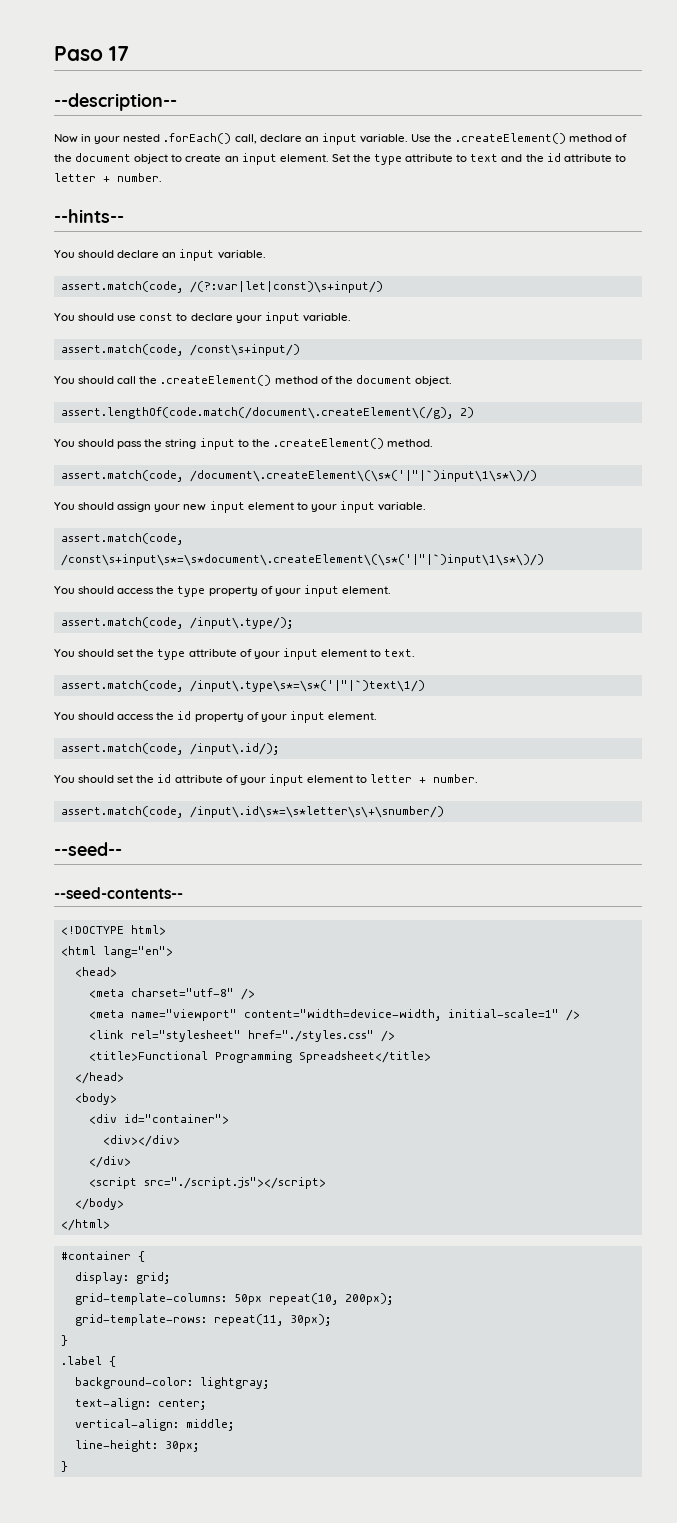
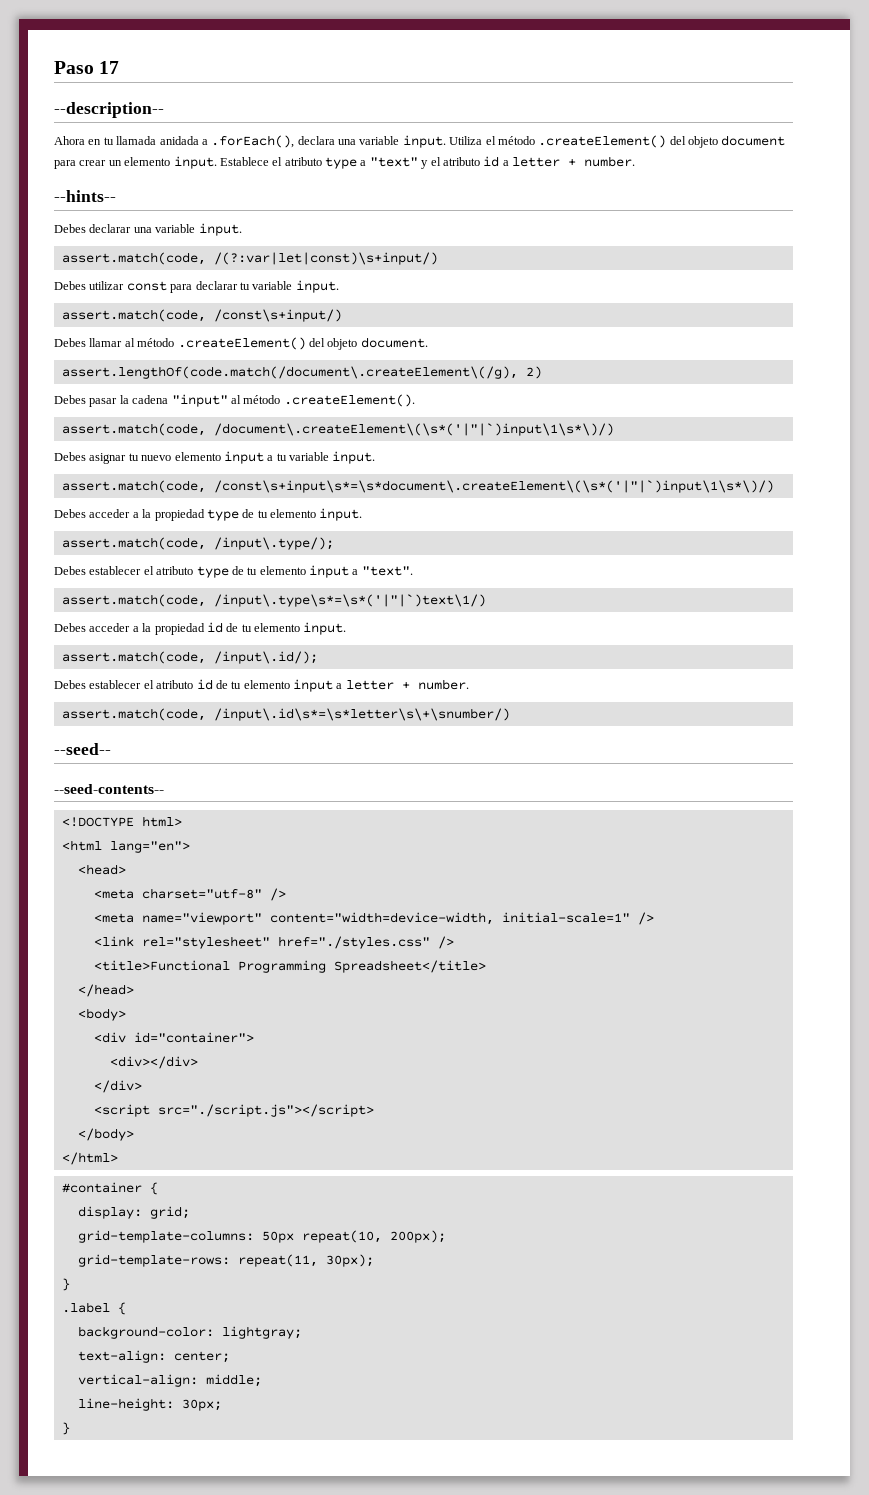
[54,133,628,145] [54,153,626,165] [54,173,162,182] [54,209,124,223] [54,249,266,261] [60,281,383,293] [54,312,351,324] [60,344,300,356] [54,375,452,386] [60,407,474,419] [54,438,433,450] [60,470,537,482] [54,501,427,513] [60,533,183,545] [60,554,544,566] [54,585,391,597] [60,617,293,629] [54,648,416,660] [60,680,425,692] [54,711,377,723] [60,743,279,755] [54,774,368,786] Now in your nested .forEach() call, declare an input variable. Use the .createElement() method of the document object to create an input element. Set the type attribute to text and the id attribute to letter + number. // --hints-- // You should declare an input variable. // assert.match(code, /(?:var|let|const)\s+input/) // You should use const to declare your input variable. // assert.match(code, /const\s+input/) // You should call the .createElement() method of the document object. // assert.lengthOf(code.match(/document\.createElement\(/g), 2) // You should pass the string input to the .createElement() method. // assert.match(code, /document\.createElement\(\s*('|"|`)input\1\s*\)/) // You should assign your new input element to your input variable. // assert.match(code, /const\s+input\s*=\s*document\.createElement\(\s*('|"|`)input\1\s*\)/) // You should access the type property of your input element. // assert.match(code, /input\.type/); // You should set the type attribute of your input element to text. // assert.match(code, /input\.type\s*=\s*('|"|`)text\1/) // You should access the id property of your input element. // assert.match(code, /input\.id/); // You should set the id attribute of your input element to -> [54,135,786,148] [54,156,635,169] [54,190,116,202] [54,223,242,236] [61,252,438,265] [54,280,339,293] [61,309,342,322] [54,337,428,350] [61,366,542,379] [54,394,415,407] [61,423,614,436] [54,451,376,464] [61,480,774,493] [54,508,363,521] [61,537,334,550] [54,565,413,578] [61,594,486,607] [54,622,347,635] [61,651,318,664] [54,679,343,692] Ahora en tu llamada anidada a .forEach(), declara una variable input. Utiliza el método .createElement() del objeto document para crear un elemento input. Establece el atributo type a "text" y el atributo id a letter + number. // --hints-- // Debes declarar una variable input. // assert.match(code, /(?:var|let|const)\s+input/) // Debes utilizar const para declarar tu variable input. // assert.match(code, /const\s+input/) // Debes llamar al método .createElement() del objeto document. // assert.lengthOf(code.match(/document\.createElement\(/g), 2) // Debes pasar la cadena "input" al método .createElement(). // assert.match(code, /document\.createElement\(\s*('|"|`)input\1\s*\)/) // Debes asignar tu nuevo elemento input a tu variable input. // assert.match(code, /const\s+input\s*=\s*document\.createElement\(\s*('|"|`)input\1\s*\)/) // Debes acceder a la propiedad type de tu elemento input. // assert.match(code, /input\.type/); // Debes establecer el atributo type de tu elemento input a "text". // assert.match(code, /input\.type\s*=\s*('|"|`)text\1/) // Debes acceder a la propiedad id de tu elemento input. // assert.match(code, /input\.id/); // Debes establecer el atributo id de tu elemento input a

